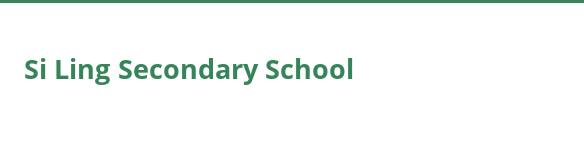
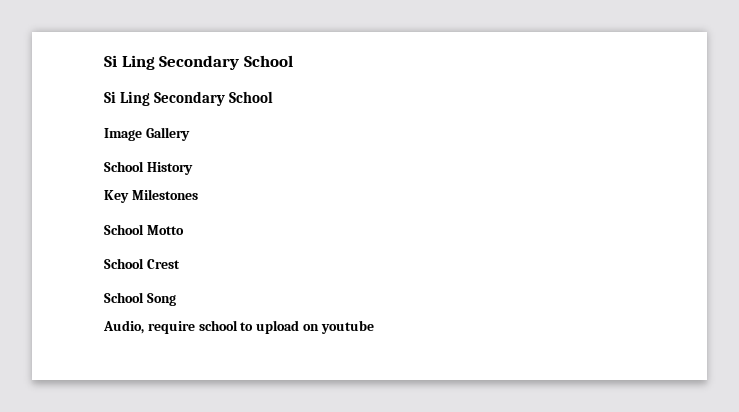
[24,58,354,85] Si Ling Secondary School -> [104,55,293,70] [104,91,273,106] [104,127,190,141] [104,161,193,175] [104,189,198,203] [104,224,184,235] [104,258,180,269] [104,292,176,306] [103,320,374,334] Si Ling Secondary School // Si Ling Secondary School // Image Gallery // School History // Key Milestones // School Motto // School Crest // School Song // Audio, require school to upload on youtube

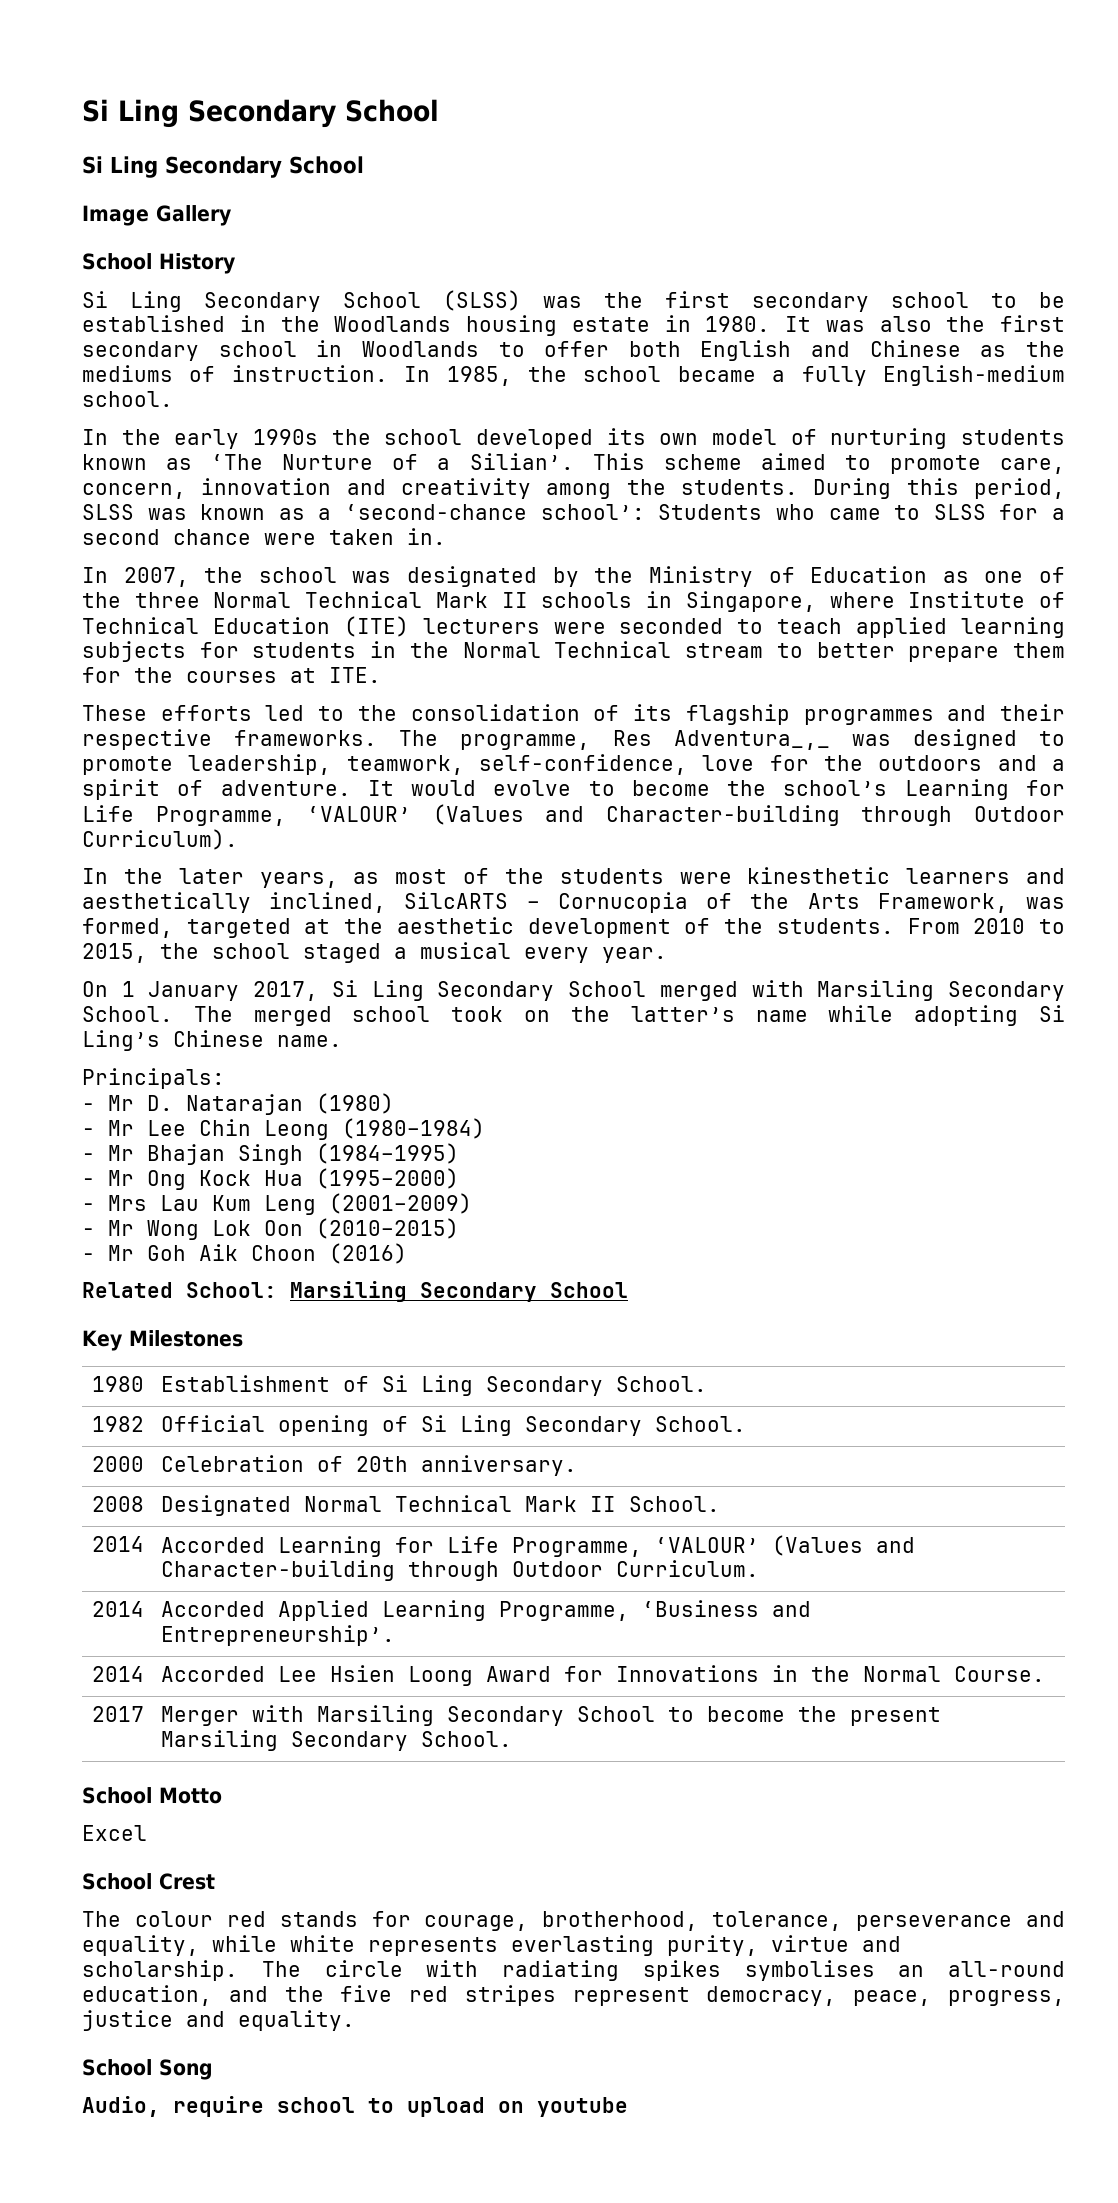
[104,189,198,203] Key Milestones -> [82,290,1065,312] [82,315,1065,336] [82,340,1065,361] [82,365,1065,386] [82,391,173,407] [82,428,1065,449] [82,453,1065,474] [82,478,1065,499] [82,504,1066,520] [82,528,446,545] [82,566,1066,587] [82,591,1065,612] [82,616,1066,638] [82,641,1066,662] [82,667,381,683] [82,704,1065,725] [82,729,1065,750] [82,754,1066,775] [82,779,1065,800] [82,804,1065,826] [82,829,238,850] [82,867,1065,888] [82,892,1065,913] [82,917,1066,938] [82,942,667,963] [82,980,1065,1001] [82,1005,1066,1026] [82,1030,342,1051] [82,1068,225,1089] [82,1093,394,1115] [82,1118,485,1140] [82,1143,459,1165] [82,1168,459,1190] [82,1193,472,1215] [82,1218,459,1240] [82,1243,407,1264] [82,1281,628,1302] [82,1330,243,1351] [91,1376,144,1392] [160,1375,707,1396] [91,1416,144,1432] [160,1415,746,1436] [91,1456,144,1472] [160,1455,577,1476] [91,1496,144,1512] [160,1495,720,1516] [91,1536,144,1552] [160,1535,915,1557] [160,1560,759,1581] [91,1601,144,1617] [160,1600,811,1621] [160,1625,395,1646] [91,1666,144,1682] [160,1665,1045,1686] [91,1706,144,1722] [160,1705,941,1726] [160,1730,512,1751] Si Ling Secondary School (SLSS) was the first secondary school to be established in the Woodlands housing estate in 1980. It was also the first secondary school in Woodlands to offer both English and Chinese as the mediums of instruction. In 1985, the school became a fully English-medium school. // In the early 1990s the school developed its own model of nurturing students known as ‘The Nurture of a Silian’. This scheme aimed to promote care, concern, innovation and creativity among the students. During this period, SLSS was known as a ‘second-chance school’: Students who came to SLSS for a second chance were taken in. // In 2007, the school was designated by the Ministry of Education as one of the three Normal Technical Mark II schools in Singapore, where Institute of Technical Education (ITE) lecturers were seconded to teach applied learning subjects for students in the Normal Technical stream to better prepare them for the courses at ITE. // These efforts led to the consolidation of its flagship programmes and their respective frameworks. The programme, Res Adventura_,_ was designed to promote leadership, teamwork, self-confidence, love for the outdoors and a spirit of adventure. It would evolve to become the school’s Learning for Life Programme, ‘VALOUR’ (Values and Character-building through Outdoor Curriculum). // In the later years, as most of the students were kinesthetic learners and aesthetically inclined, SilcARTS – Cornucopia of the Arts Framework, was formed, targeted at the aesthetic development of the students. From 2010 to 2015, the school staged a musical every year. // On 1 January 2017, Si Ling Secondary School merged with Marsiling Secondary School. The merged school took on the latter’s name while adopting Si Ling’s Chinese name. // Principals: // - Mr D. Natarajan (1980) // - Mr Lee Chin Leong (1980–1984) // - Mr Bhajan Singh (1984–1995) // - Mr Ong Kock Hua (1995–2000) // - Mrs Lau Kum Leng (2001–2009) // - Mr Wong Lok Oon (2010–2015) // - Mr Goh Aik Choon (2016) // Related School: Marsiling Secondary School // Key Milestones // 1980 | Establishment of Si Ling Secondary School. // 1982 | Official opening of Si Ling Secondary School. // 2000 | Celebration of 20th anniversary. // 2008 | Designated Normal Technical Mark II School. // 2014 | Accorded Learning for Life Programme, ‘VALOUR’ (Values and Character-building through Outdoor Curriculum. // 2014 | Accorded Applied Learning Programme, ‘Business and Entrepreneurship’. // 2014 | Accorded Lee Hsien Loong Award for Innovations in the Normal Course. // 2017 | Merger with Marsiling Secondary School to become the present Marsiling Secondary School.
(184, 230) none -> [82,1825,147,1841] // Excel
(180, 264) none -> [82,1911,1065,1931] [82,1935,901,1956] [82,1960,1065,1981] [82,1985,1065,2006] [82,2010,355,2031] // The colour red stands for courage, brotherhood, tolerance, perseverance and equality, while white represents everlasting purity, virtue and scholarship. The circle with radiating spikes symbolises an all-round education, and the five red stripes represent democracy, peace, progress, justice and equality.

